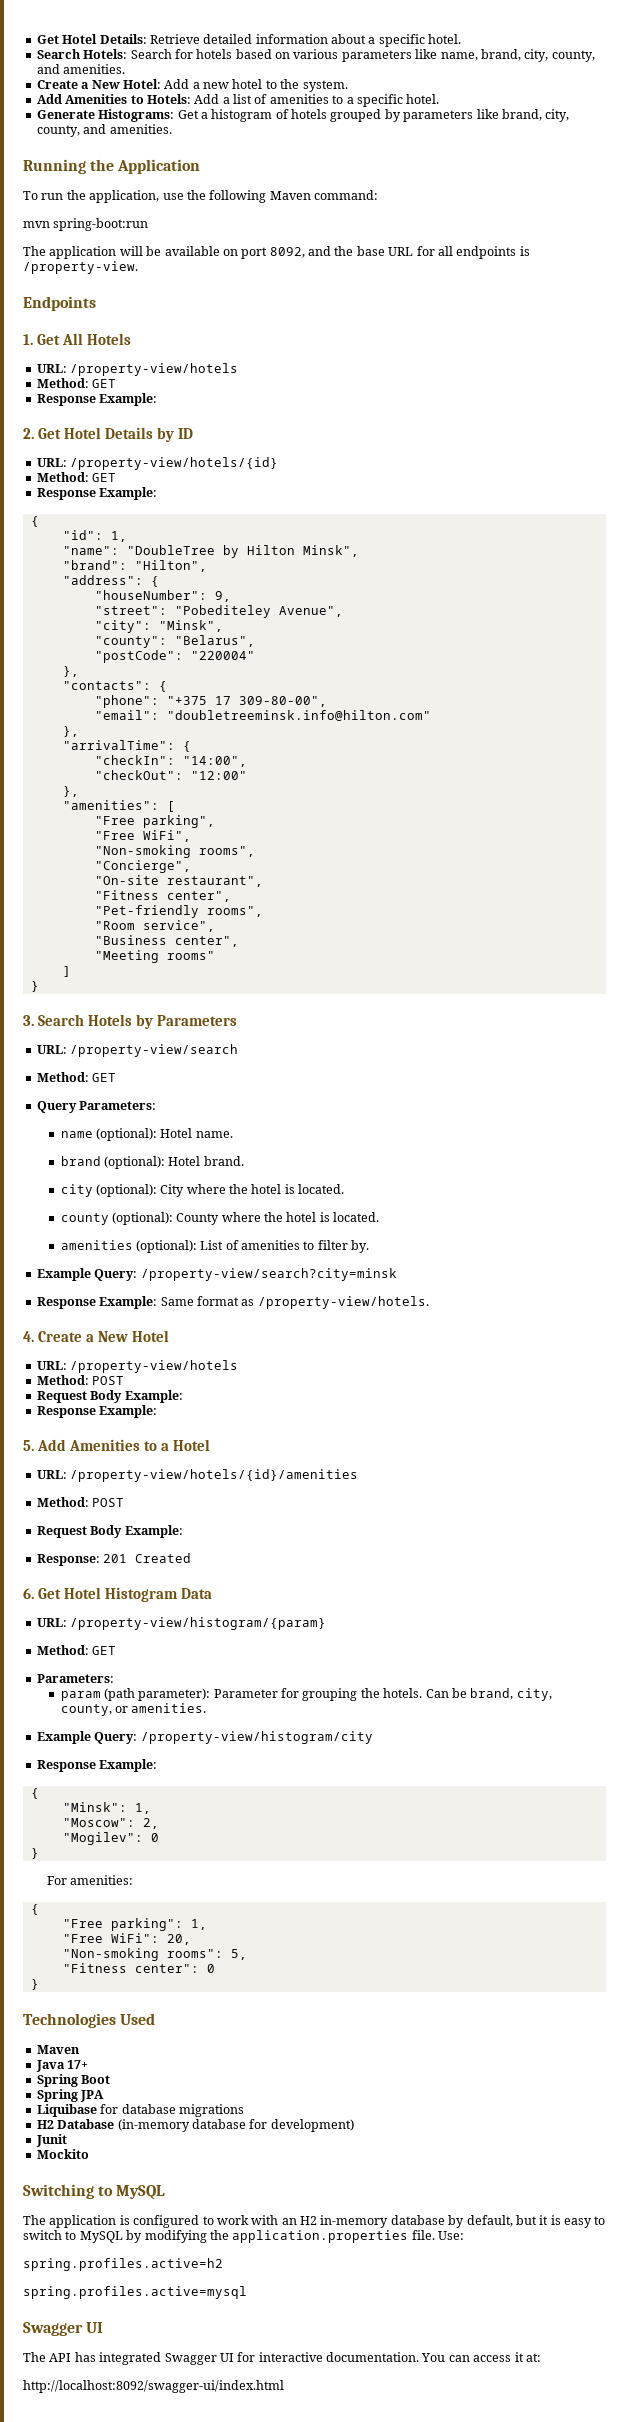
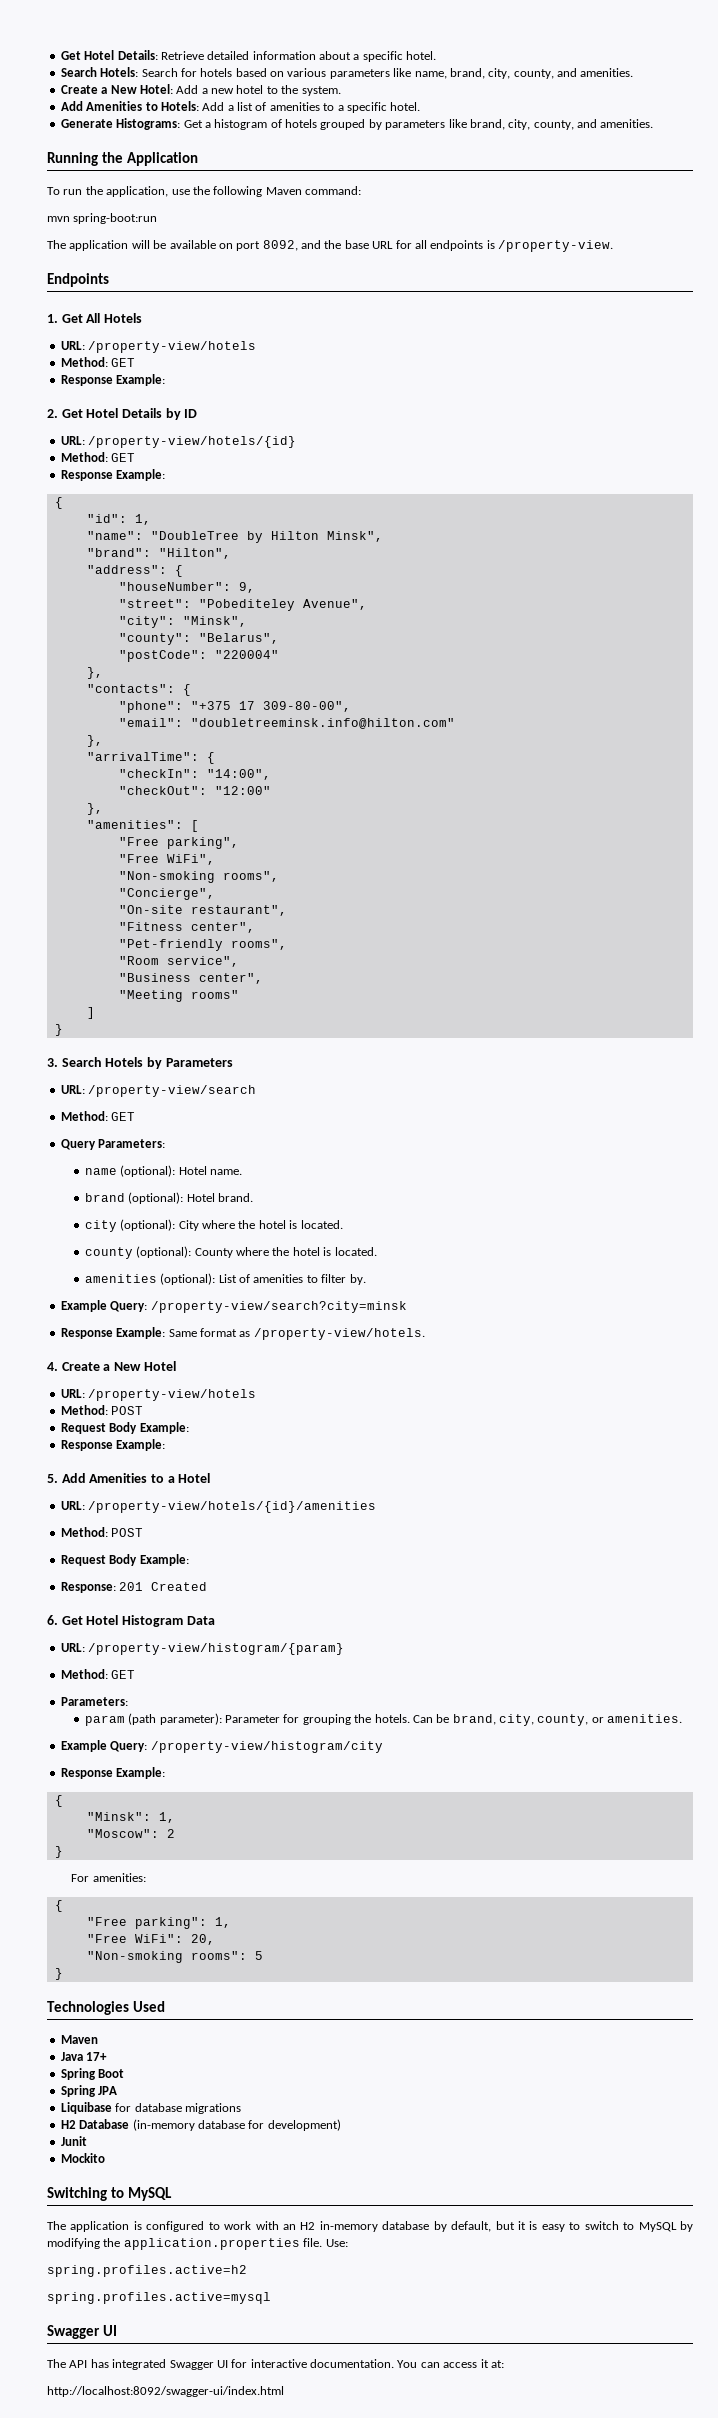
[142,1818,159,1829] [62,1832,159,1845] 2, // "Mogilev": 0 -> [166,1829,175,1838] 2
[230,1949,247,1960] [62,1963,215,1973] 5, // "Fitness center": 0 -> [254,1951,263,1960] 5

